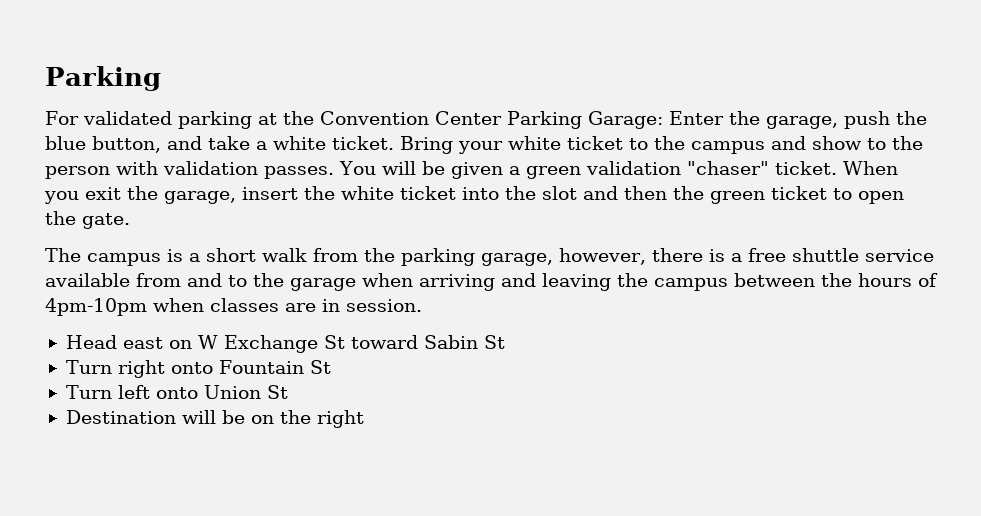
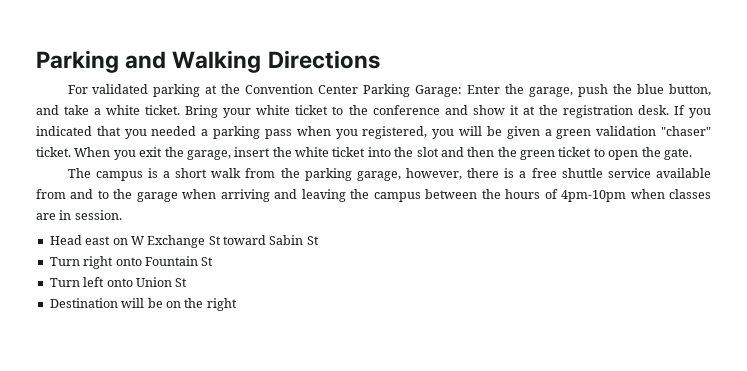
[45,66,161,91] Parking -> [36,50,380,73] Parking and Walking Directions
[691,141,765,154] campus -> [372,105,440,115] conference
[867,136,923,150] [45,161,376,179] to the person with validation passes. You -> [509,105,711,118] [36,126,455,139] it at the registration desk. If you indicated that you needed a parking pass when you registered, you

